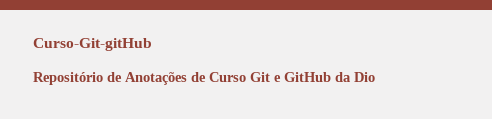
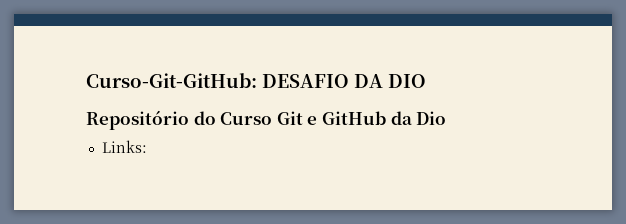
[33,38,152,51] [33,72,206,85] Curso-Git-gitHub // Repositório de Anotações de -> [86,73,426,88] [86,110,216,130] Curso-Git-GitHub: DESAFIO DA DIO // Repositório do
(375, 77) none -> [101,140,147,153] // Links:

